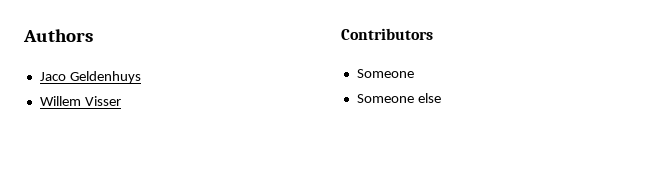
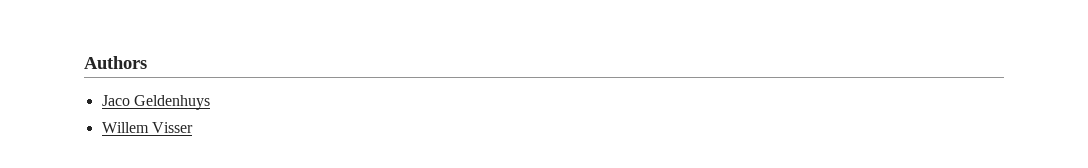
[341,28,433,40] [356,69,414,78] [356,93,441,103] // Contributors // Someone // Someone else -> (193, 127) none

